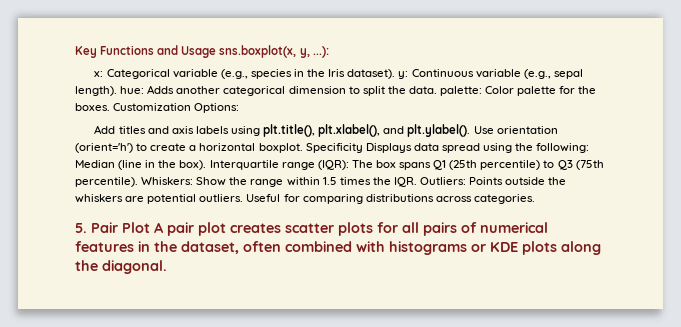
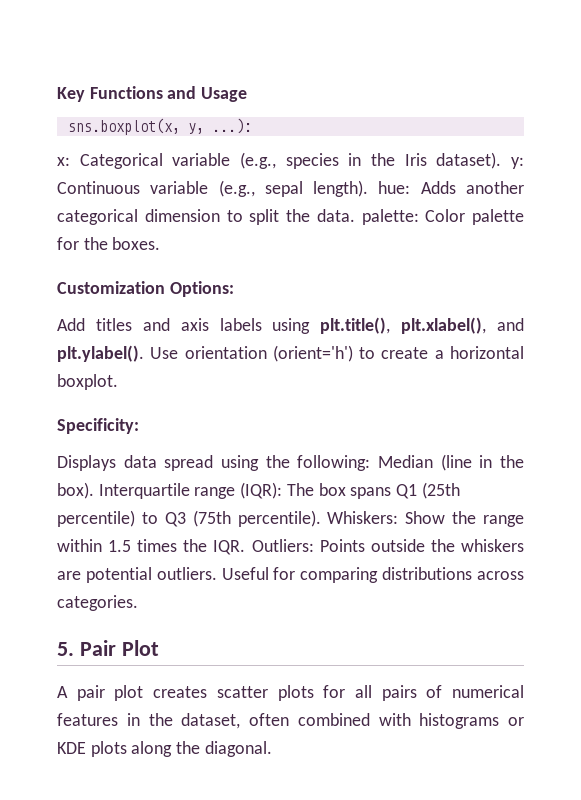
(217, 52) none -> (248, 94) //
(110, 107) none -> (161, 243) //
[305,143,363,153] Specificity -> [57,418,139,434] // Specificity: //
(150, 227) none -> (159, 648) //

